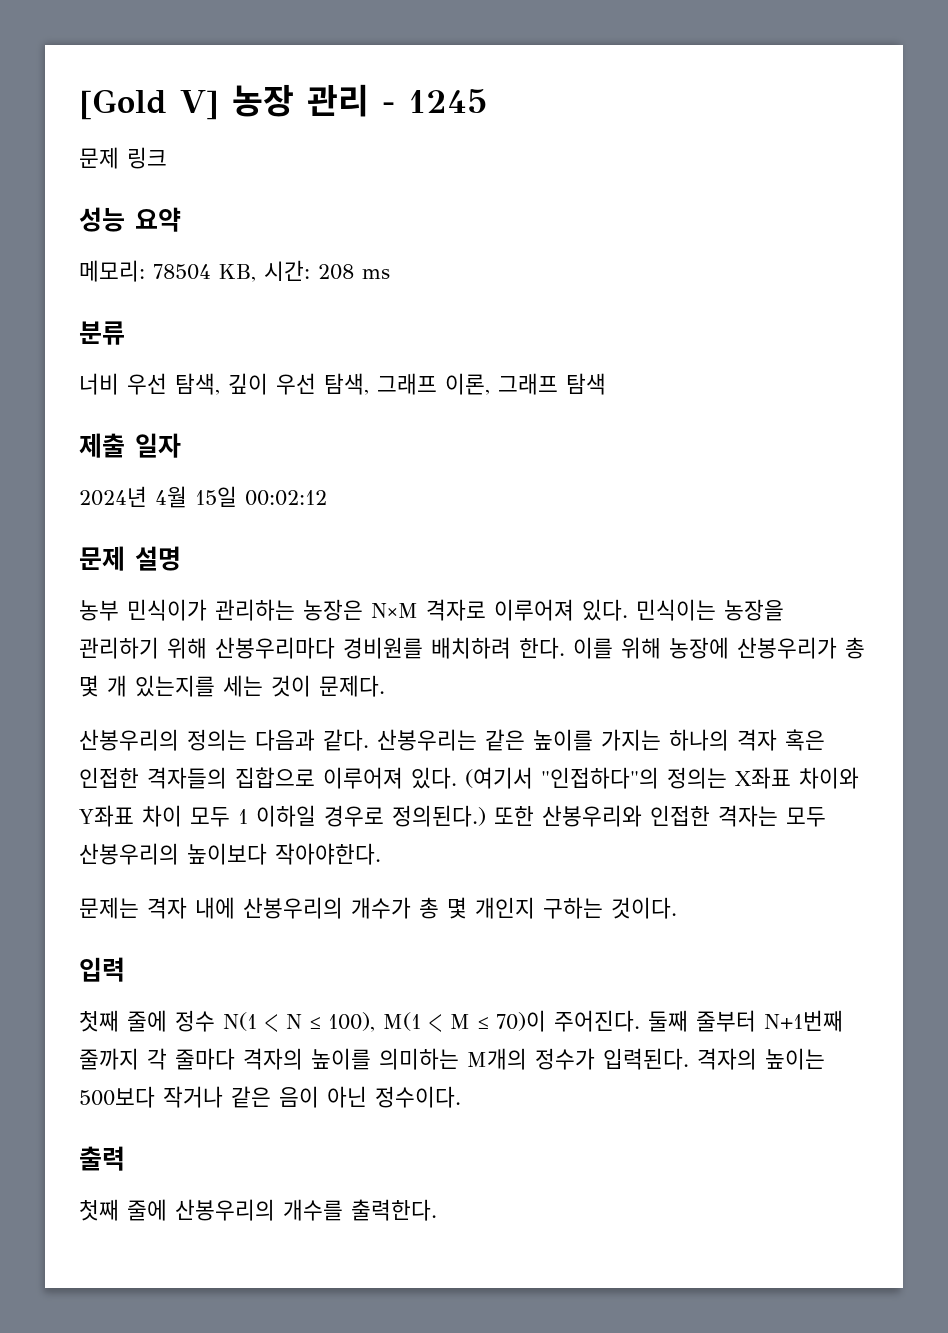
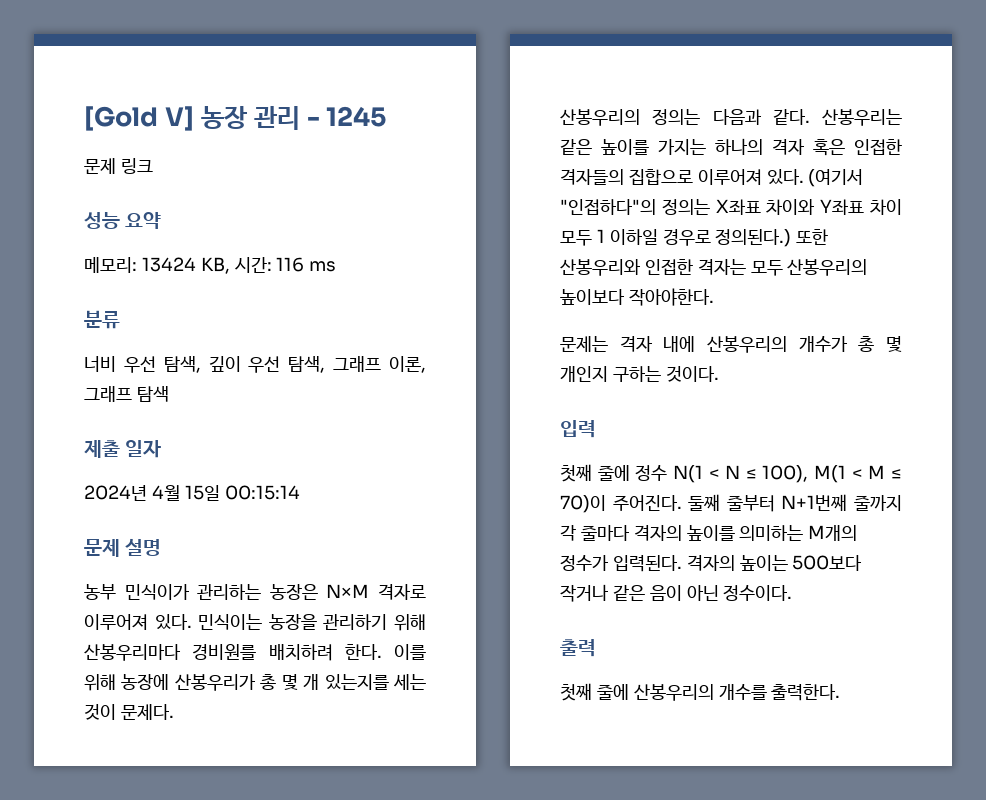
[153,264,211,280] 78504 -> [141,257,196,272] 13424
[318,264,354,280] 208 -> [276,257,305,272] 116
[245,490,327,506] 00:02:12 -> [224,485,300,500] 00:15:14

